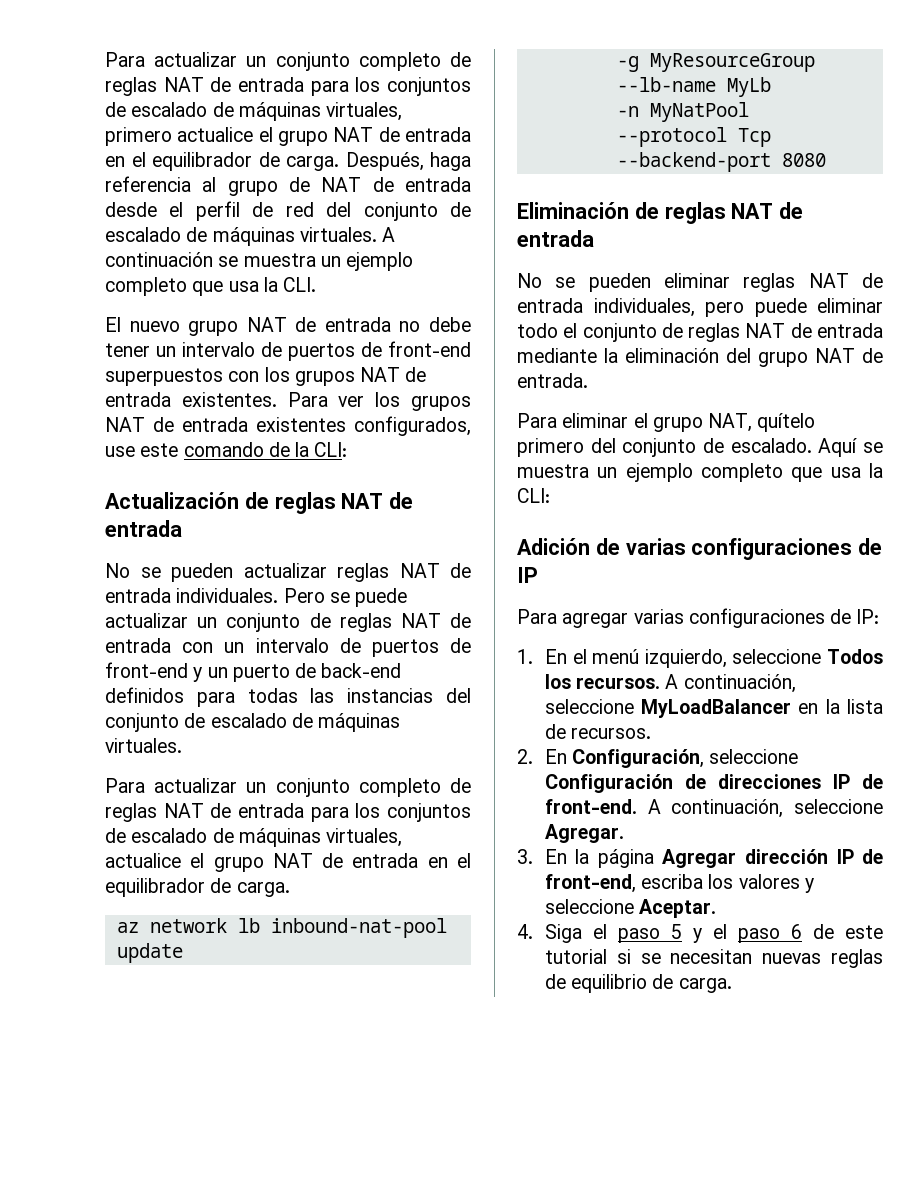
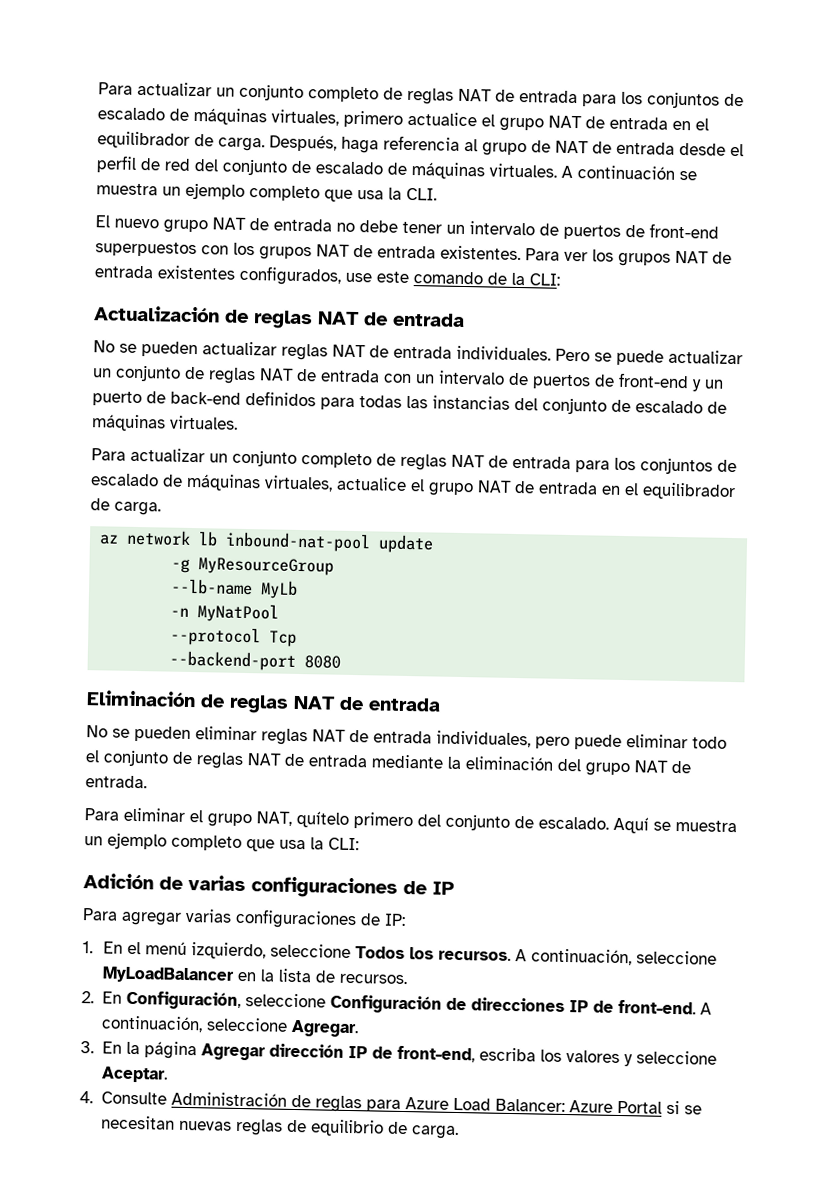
[544,924,883,943] [544,949,607,964] Siga el paso 5 y el paso 6 de este tutorial -> [100,1091,662,1114] Consulte Administración de reglas para Azure Load Balancer: Azure Portal

